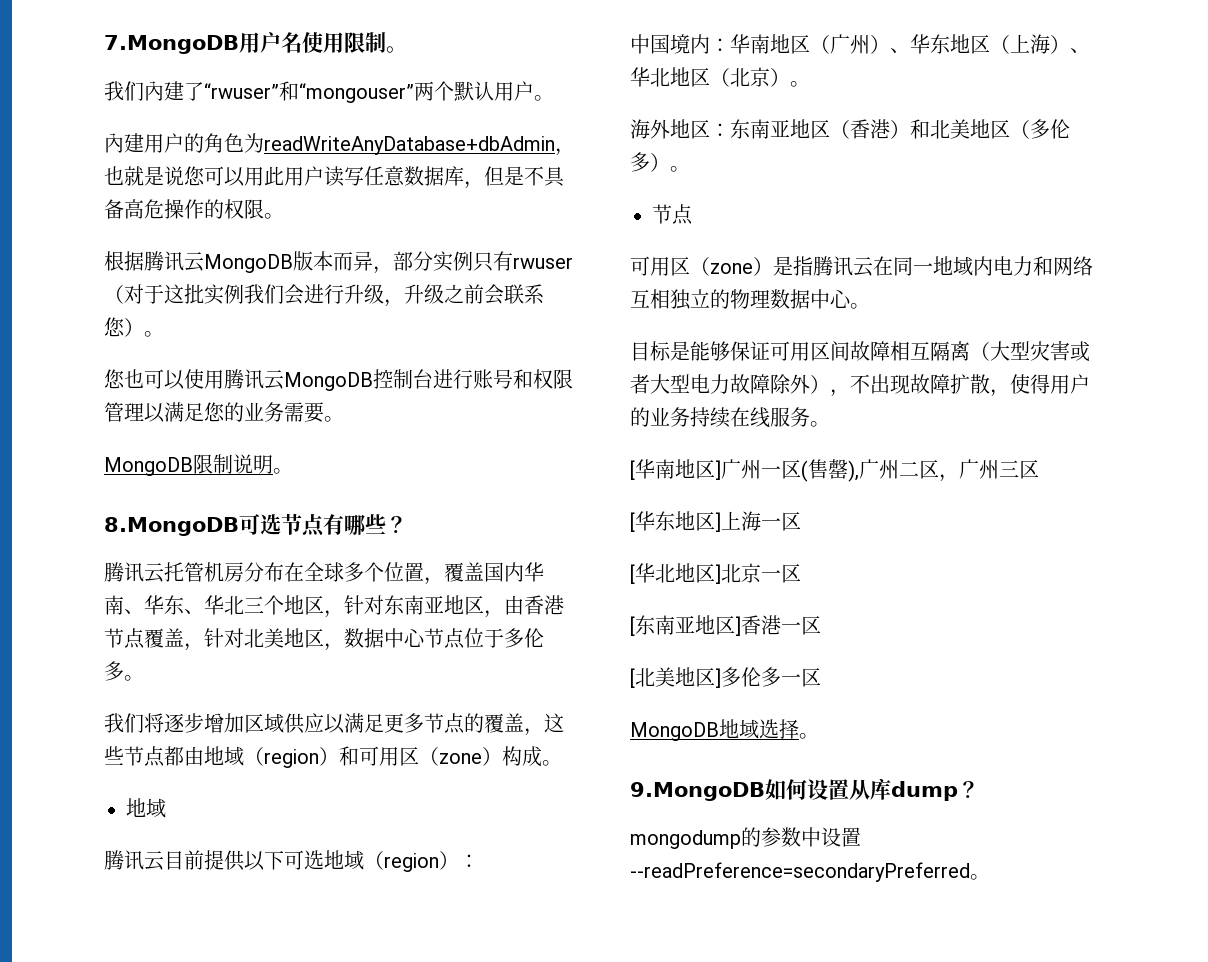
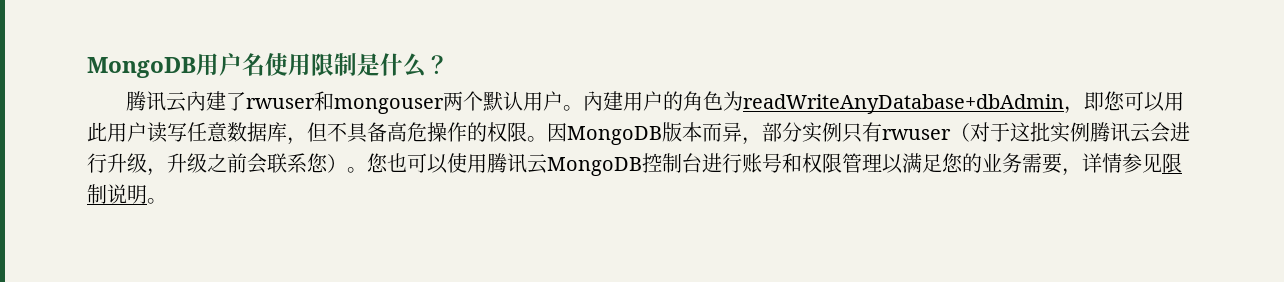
[104,35,239,54] 7.MongoDB -> [87,57,196,78] MongoDB
[386,46,407,53] [104,81,414,103] 。 // 我们內建了“rwuser”和“mongouser” -> [357,53,449,78] [126,91,445,114] 是什么？ // 腾讯云內建了rwuser和mongouser
(554, 98) // -> (584, 108) none
[104,166,184,186] 也就是说 -> [1084,92,1105,111] 即
[504,166,524,186] 是 -> (327, 132) none
[104,251,204,272] // 根据腾讯云 -> [547,123,567,142] 因
[244,284,284,304] 我们 -> [1090,122,1150,143] 腾讯云
(164, 334) // -> (367, 170) none
[324,416,344,422] [104,457,193,476] 。 // MongoDB -> [1062,153,1162,176] ，详情参见
[104,513,407,537] [104,562,544,585] [104,595,564,618] [104,628,544,651] [104,661,144,681] [104,713,564,736] [104,746,562,768] [126,798,166,818] [104,850,479,872] [630,34,1090,54] [630,67,810,87] [630,119,1070,139] [630,152,690,172] [652,204,693,225] [630,256,1093,277] [630,289,870,310] [630,341,1090,362] [630,374,1090,397] [630,407,830,428] [630,459,1039,482] [630,511,801,532] [630,563,801,584] [630,615,821,636] [630,667,821,688] [630,719,819,741] [630,778,979,801] [630,827,861,849] [630,862,990,882] // 8.MongoDB可选节点有哪些？ // 腾讯云托管机房分布在全球多个位置，覆盖国内华南、华东、华北三个地区，针对东南亚地区，由香港节点覆盖，针对北美地区，数据中心节点位于多伦多。 // 我们将逐步增加区域供应以满足更多节点的覆盖，这些节点都由地域（region）和可用区（zone）构成。 // 地域 // 腾讯云目前提供以下可选地域（region）： // 中国境内：华南地区（广州）、华东地区（上海）、华北地区（北京）。 // 海外地区：东南亚地区（香港）和北美地区（多伦多）。 // 节点 // 可用区（zone）是指腾讯云在同一地域内电力和网络互相独立的物理数据中心。 // 目标是能够保证可用区间故障相互隔离（大型灾害或者大型电力故障除外），不出现故障扩散，使得用户的业务持续在线服务。 // [华南地区]广州一区(售罄),广州二区，广州三区 // [华东地区]上海一区 // [华北地区]北京一区 // [东南亚地区]香港一区 // [北美地区]多伦多一区 // MongoDB地域选择。 // 9.MongoDB如何设置从库dump？ // mongodump的参数中设置--readPreference=secondaryPreferred。 -> (167, 201) none

